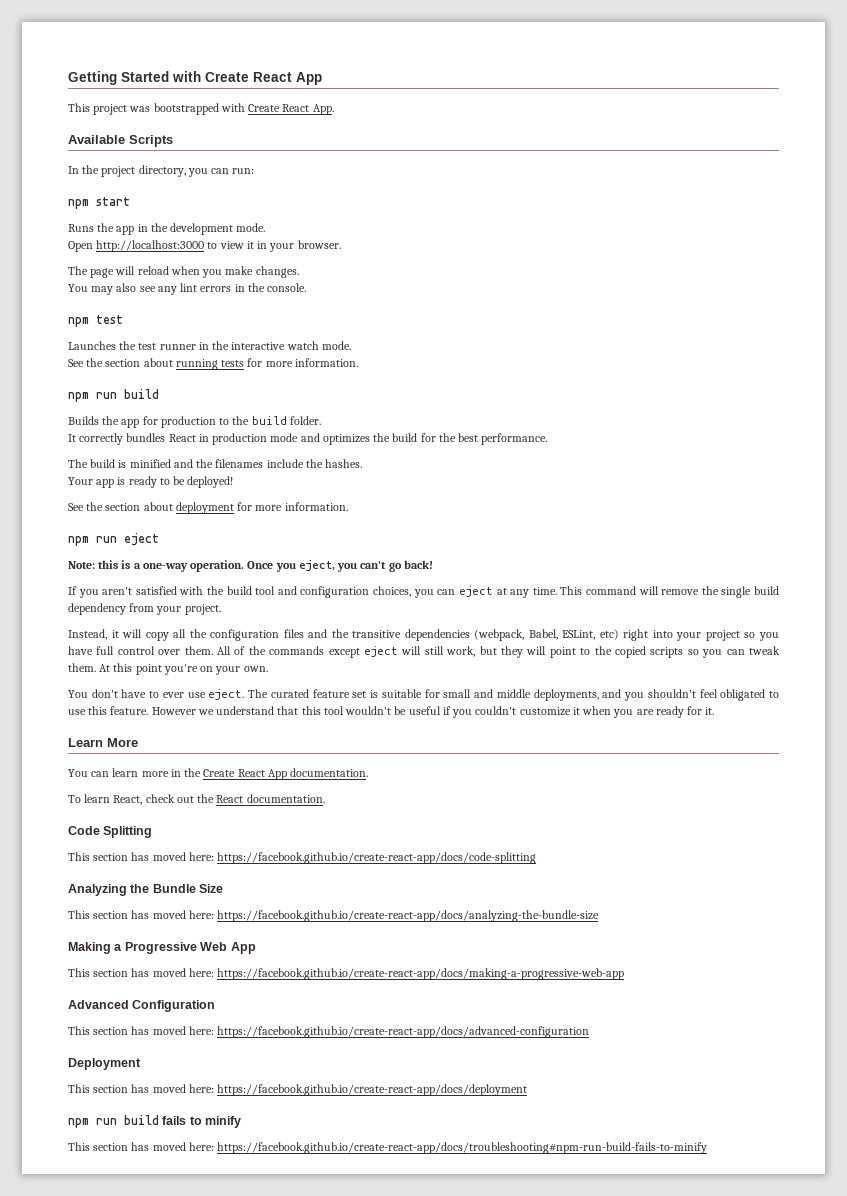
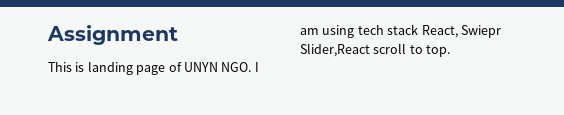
[68,71,322,85] [68,103,334,115] [68,135,173,147] [68,165,255,177] [68,197,130,209] [68,223,266,235] [68,240,341,252] [68,266,299,278] [68,283,307,295] [68,315,123,327] [68,341,351,350] [68,358,358,370] [68,389,159,402] [68,416,321,428] [68,433,548,445] [68,459,363,468] [68,476,234,488] [68,502,348,514] [68,533,159,546] [68,560,433,572] [68,586,779,598] [68,603,221,615] [68,629,779,641] [68,646,780,658] [68,663,268,675] [68,689,780,701] [68,706,715,718] [68,738,138,747] [68,768,369,780] [68,794,325,805] [68,826,153,838] [68,852,537,864] [68,884,224,896] [68,910,600,922] [68,942,256,954] [68,968,625,980] [68,1000,216,1012] [68,1026,590,1038] [68,1058,141,1070] [68,1084,528,1096] [68,1115,242,1128] [68,1142,708,1154] Getting Started with Create React App // This project was bootstrapped with Create React App. // Available Scripts // In the project directory, you can run: // npm start // Runs the app in the development mode. // Open http://localhost:3000 to view it in your browser. // The page will reload when you make changes. // You may also see any lint errors in the console. // npm test // Launches the test runner in the interactive watch mode. // See the section about running tests for more information. // npm run build // Builds the app for production to the build folder. // It correctly bundles React in production mode and optimizes the build for the best performance. // The build is minified and the filenames include the hashes. // Your app is ready to be deployed! // See the section about deployment for more information. // npm run eject // Note: this is a one-way operation. Once you eject, you can't go back! // If you aren't satisfied with the build tool and configuration choices, you can eject at any time. This command will remove the single build dependency from your project. // Instead, it will copy all the configuration files and the transitive dependencies (webpack, Babel, ESLint, etc) right into your project so you have full control over them. All of the commands except eject will still work, but they will point to the copied scripts so you can tweak them. At this point you're on your own. // You don't have to ever use eject. The curated feature set is suitable for small and middle deployments, and you shouldn't feel obligated to use this feature. However we understand that this tool wouldn't be useful if you couldn't customize it when you are ready for it. // Learn More // You can learn more in the Create React App documentation. // To learn React, check out the React documentation. // Code Splitting // This section has moved here: https://facebook.github.io/create-react-app/docs/code-splitting // Analyzing the Bundle Size // This section has moved here: https://facebook.github.io/create-react-app/docs/analyzing-the-bundle-size // Making a Progressive Web App // This section has moved here: https://facebook.github.io/create-react-app/docs/making-a-progressive-web-app // Advanced Configuration // This section has moved here: https://facebook.github.io/create-react-app/docs/advanced-configuration // Deployment // This section has moved here: https://facebook.github.io/create-react-app/docs/deployment // npm run build fails to minify // This section has moved here: https://facebook.github.io/create-react-app/docs/troubleshooting#npm-run-build-fails-to-minify -> [47,25,178,45] [48,61,259,75] [300,24,501,38] [300,43,451,57] Assignment // This is landing page of UNYN NGO. I am using tech stack React, Swiepr Slider,React scroll to top.

